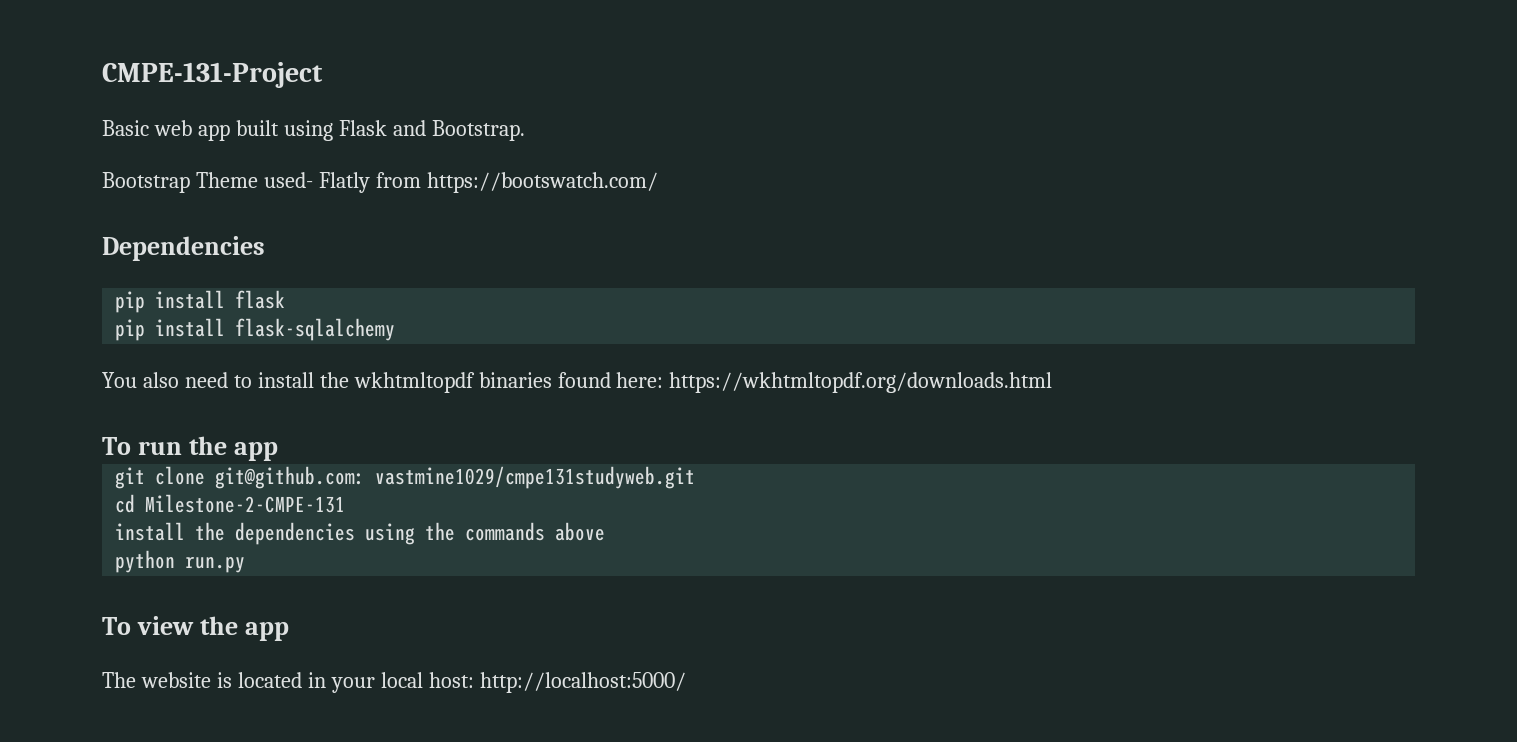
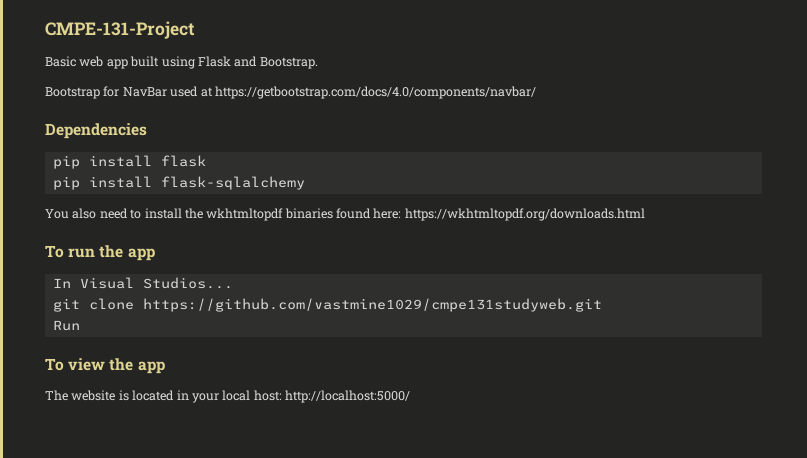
[195,172,658,193] Theme used- Flatly from https://bootswatch.com/ -> [103,86,536,99] for NavBar used at https://getbootstrap.com/docs/4.0/components/navbar/
(278, 451) none -> [52,277,233,289] // In Visual Studios...
[215,466,696,489] [115,494,346,513] [115,522,606,545] [115,550,246,573] git@github.com: vastmine1029/cmpe131studyweb.git // cd Milestone-2-CMPE-131 // install the dependencies using the commands above // python run.py -> [142,298,602,312] [52,320,80,331] https://github.com/vastmine1029/cmpe131studyweb.git // Run

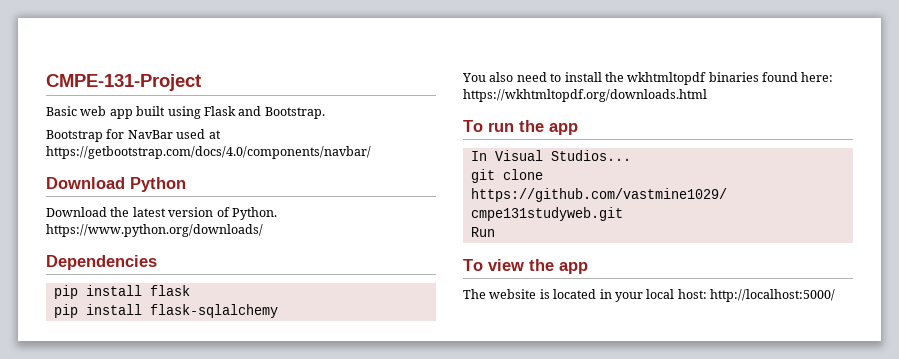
(536, 92) none -> [46,177,186,192] [46,207,277,220] [46,224,263,237] // Download Python // Download the latest version of Python. https://www.python.org/downloads/

